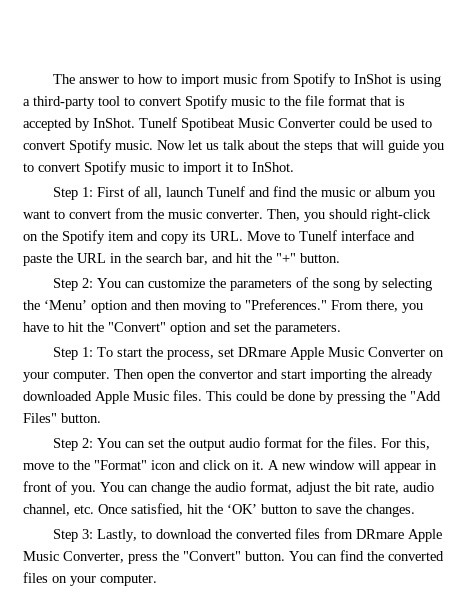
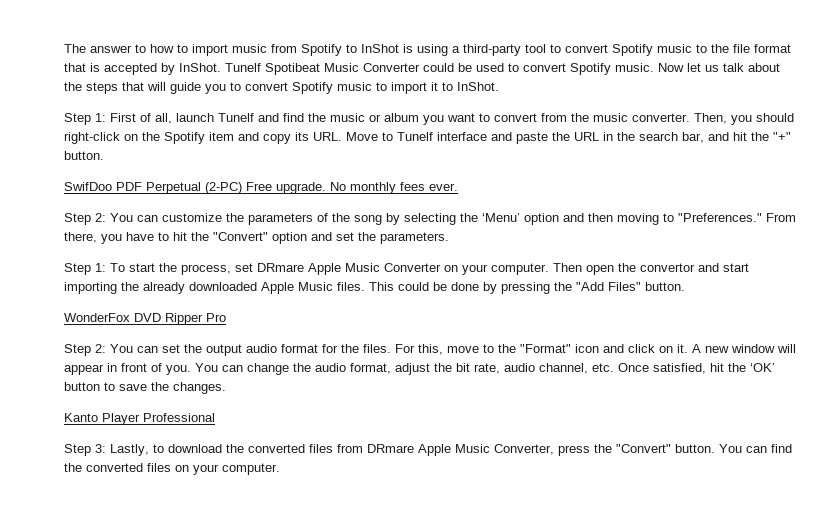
(340, 258) none -> [64,182,458,194] // SwifDoo PDF Perpetual (2-PC) Free upgrade. No monthly fees ever.
(101, 418) none -> [64,313,226,325] // WonderFox DVD Ripper Pro
(415, 510) none -> [64,413,215,425] // Kanto Player Professional

